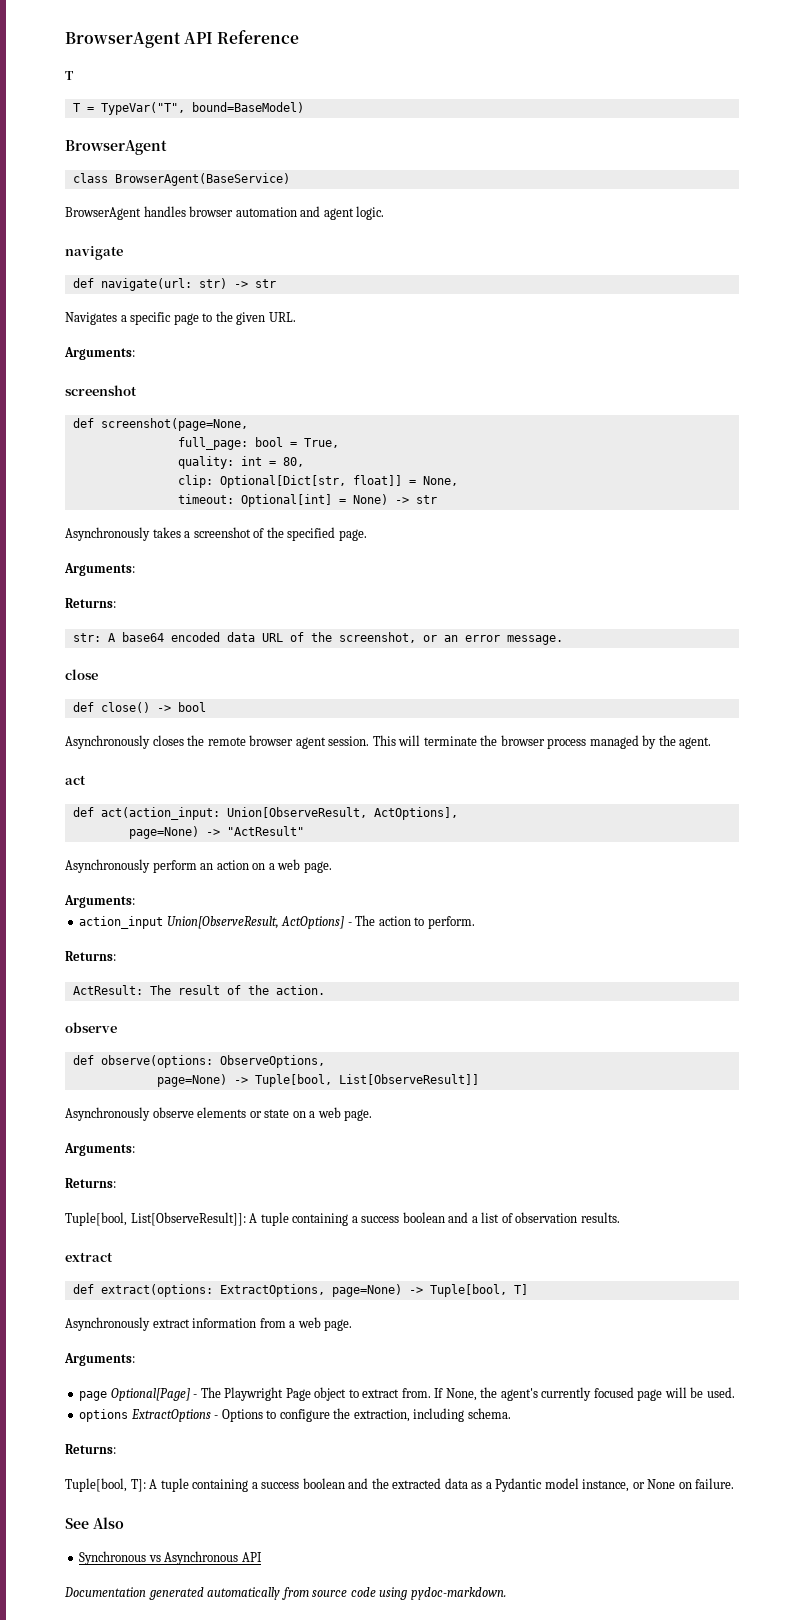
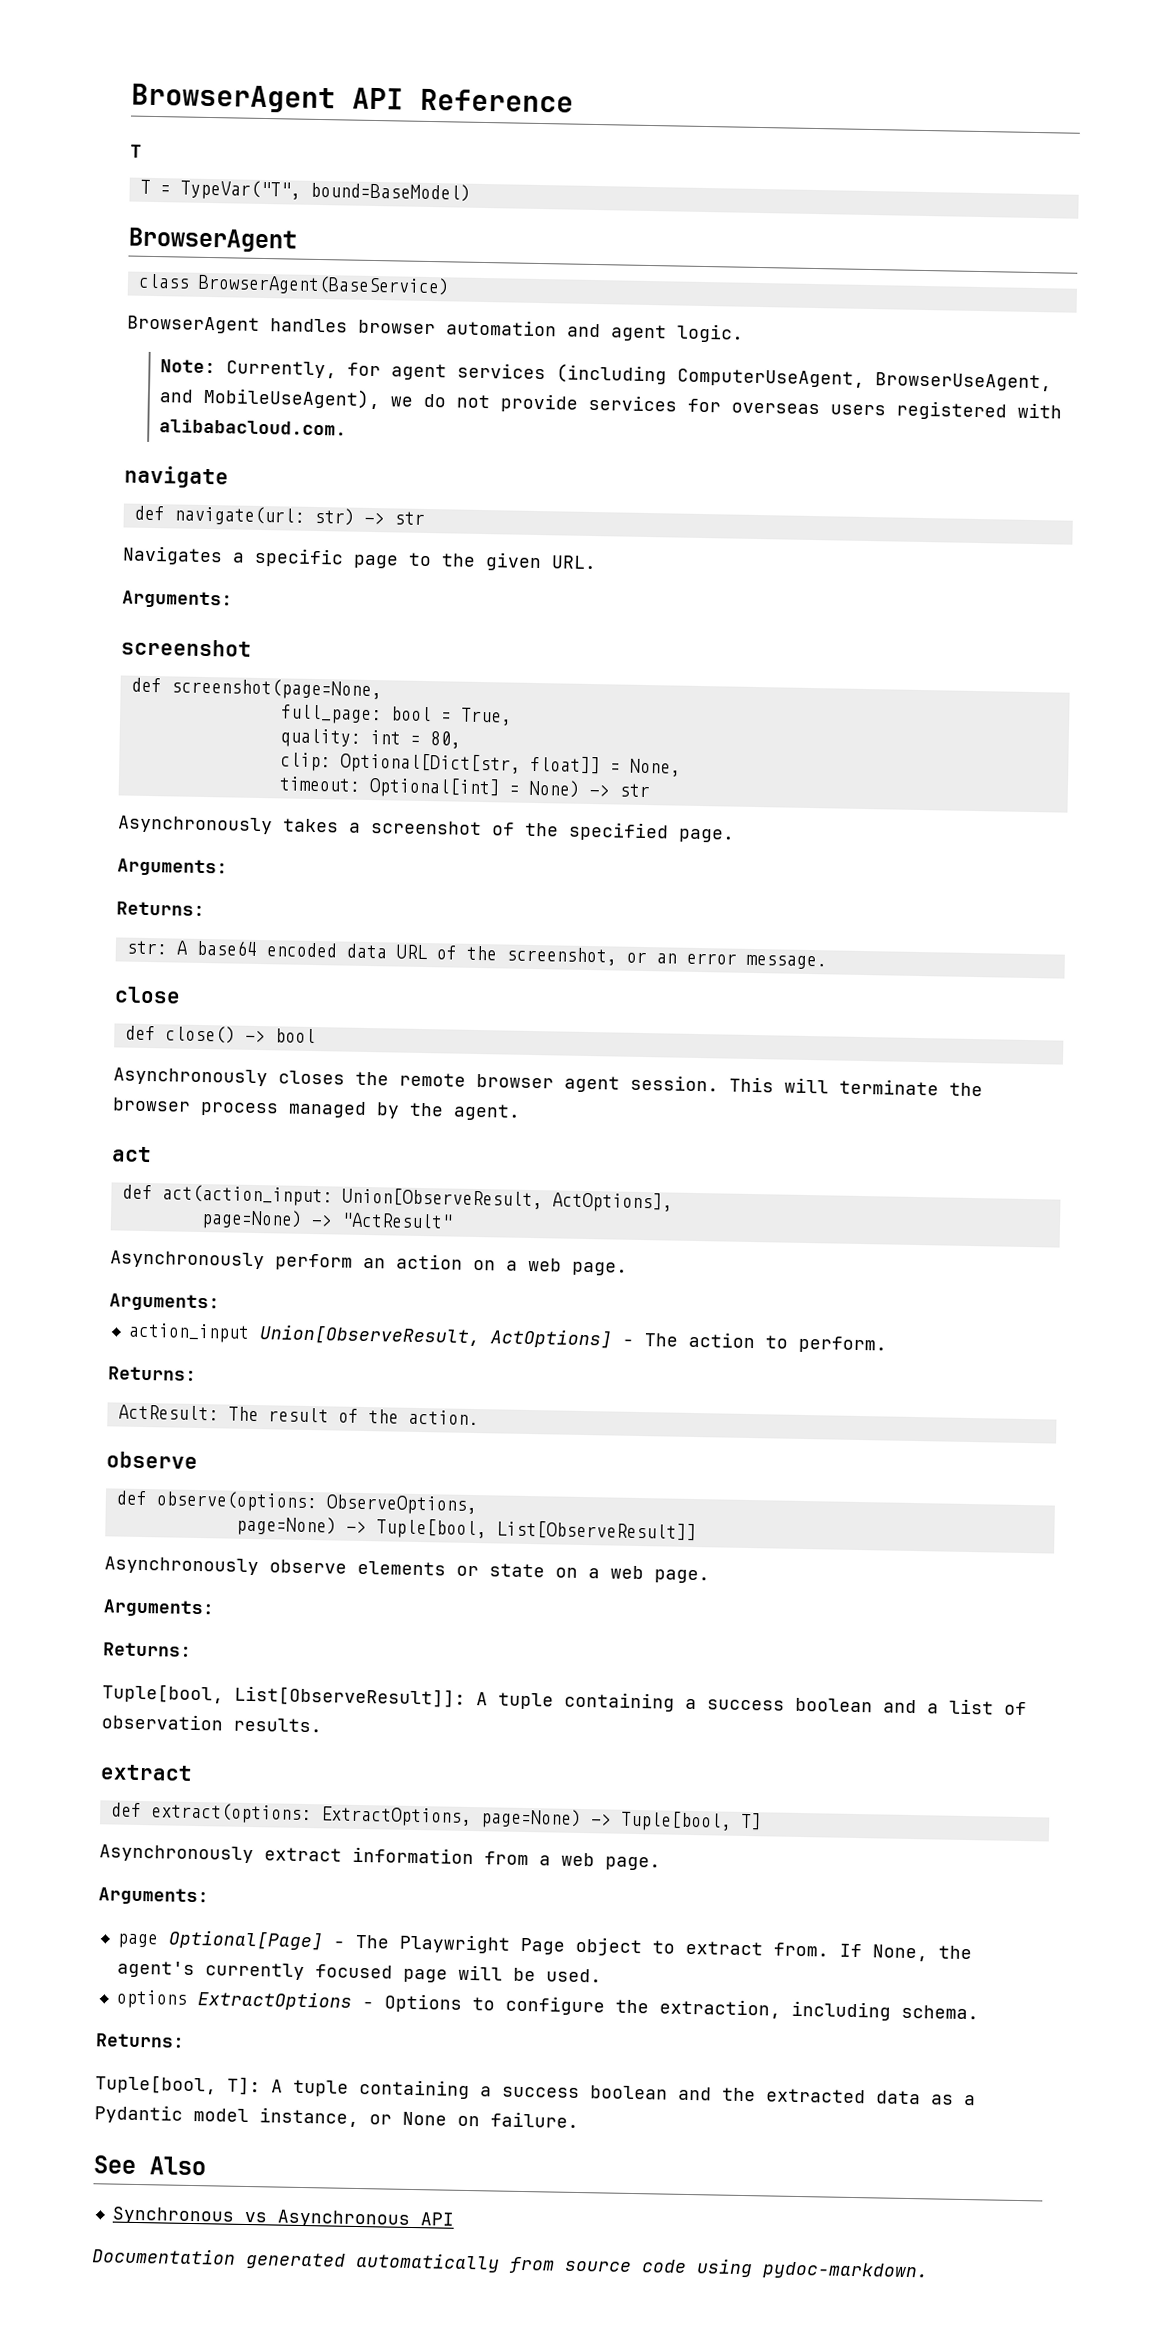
(385, 213) none -> [160,359,1053,392] [159,386,1063,421] [159,419,348,436] // Note: Currently, for agent services (including ComputerUseAgent, BrowserUseAgent, and MobileUseAgent), we do not provide services for overseas users registered with alibabacloud.com.

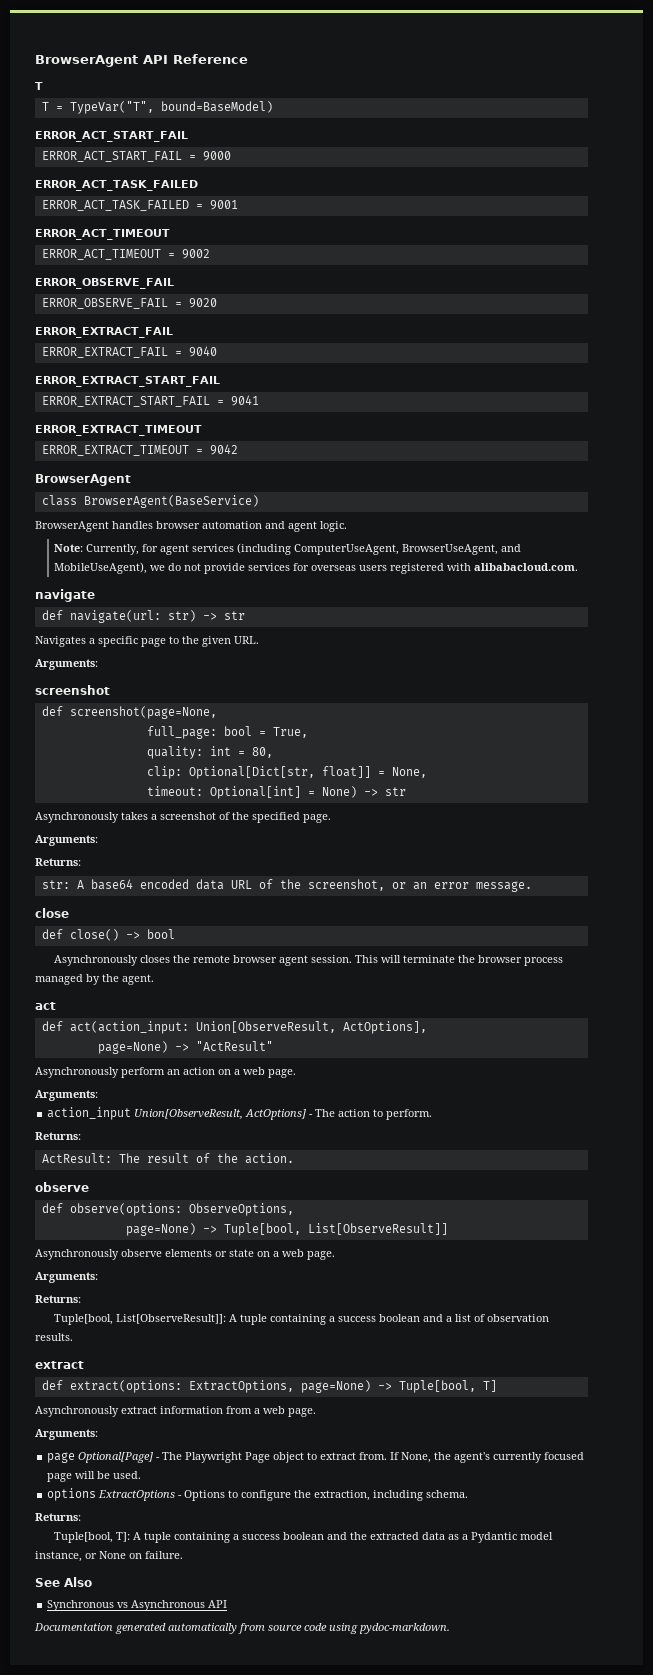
(471, 191) none -> [35,131,188,142] [41,151,231,162] [35,180,198,191] [41,200,238,211] [35,229,170,240] [41,249,210,260] [35,278,174,289] [41,298,217,309] [35,327,173,338] [41,346,217,358] [35,376,220,387] [41,395,259,407] [35,425,202,436] [41,444,238,456] // ERROR_ACT_START_FAIL // ERROR_ACT_START_FAIL = 9000 // ERROR_ACT_TASK_FAILED // ERROR_ACT_TASK_FAILED = 9001 // ERROR_ACT_TIMEOUT // ERROR_ACT_TIMEOUT = 9002 // ERROR_OBSERVE_FAIL // ERROR_OBSERVE_FAIL = 9020 // ERROR_EXTRACT_FAIL // ERROR_EXTRACT_FAIL = 9040 // ERROR_EXTRACT_START_FAIL // ERROR_EXTRACT_START_FAIL = 9041 // ERROR_EXTRACT_TIMEOUT // ERROR_EXTRACT_TIMEOUT = 9042

